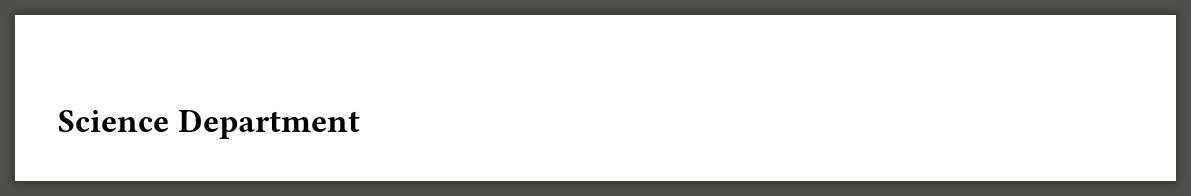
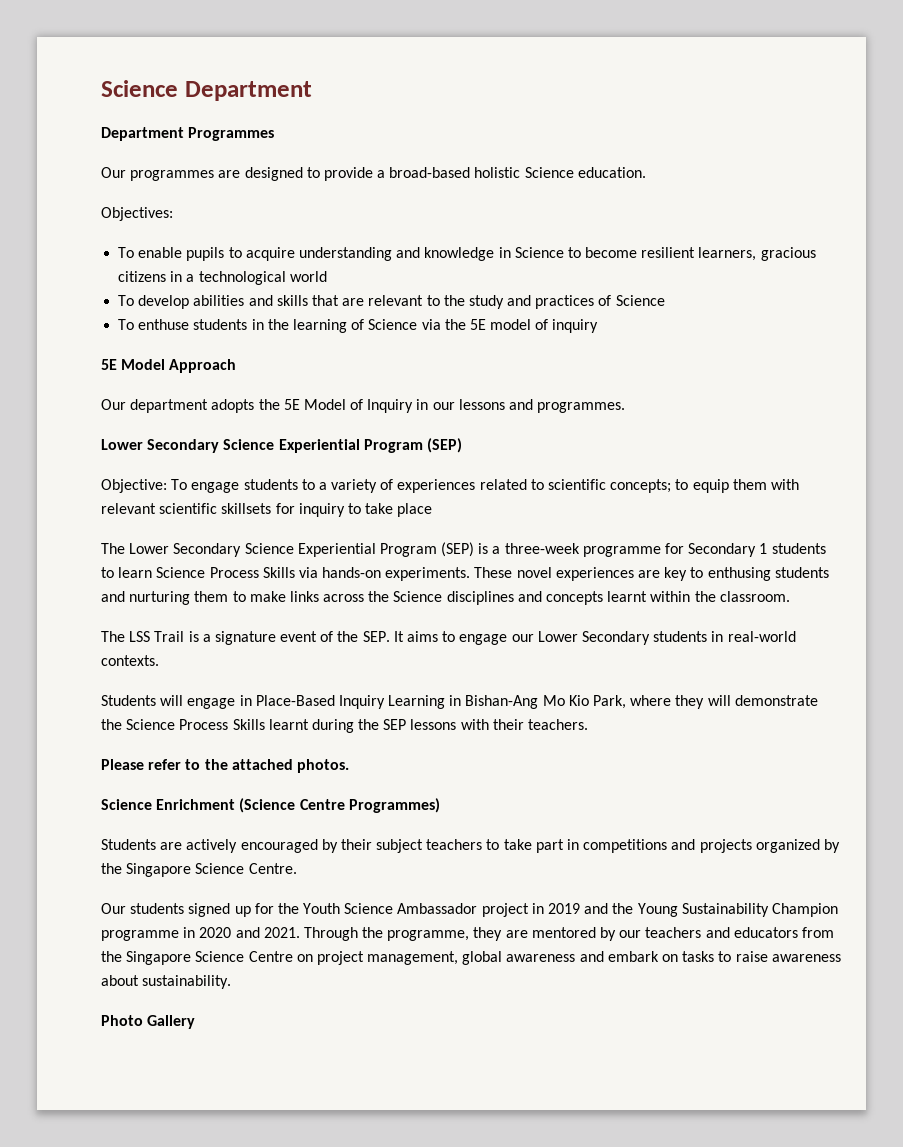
(361, 124) none -> [101,127,275,141] [101,167,646,181] [101,207,173,221] [118,247,816,261] [118,271,327,285] [118,295,665,309] [118,319,599,333] [101,359,237,373] [101,399,626,413] [101,438,462,453] [101,479,799,493] [101,503,433,517] [101,542,826,557] [101,567,829,581] [101,591,790,605] [101,631,796,645] [101,655,159,666] [101,695,818,709] [101,719,589,733] [101,759,349,773] [101,798,440,813] [101,839,840,853] [101,863,297,877] [101,903,838,917] [101,927,834,941] [101,951,841,965] [101,975,232,989] [101,1015,196,1029] // Department Programmes // Our programmes are designed to provide a broad-based holistic Science education. // Objectives: // To enable pupils to acquire understanding and knowledge in Science to become resilient learners, gracious citizens in a technological world // To develop abilities and skills that are relevant to the study and practices of Science // To enthuse students in the learning of Science via the 5E model of inquiry // 5E Model Approach // Our department adopts the 5E Model of Inquiry in our lessons and programmes. // Lower Secondary Science Experiential Program (SEP) // Objective: To engage students to a variety of experiences related to scientific concepts; to equip them with relevant scientific skillsets for inquiry to take place // The Lower Secondary Science Experiential Program (SEP) is a three-week programme for Secondary 1 students to learn Science Process Skills via hands-on experiments. These novel experiences are key to enthusing students and nurturing them to make links across the Science disciplines and concepts learnt within the classroom. // The LSS Trail is a signature event of the SEP. It aims to engage our Lower Secondary students in real-world contexts. // Students will engage in Place-Based Inquiry Learning in Bishan-Ang Mo Kio Park, where they will demonstrate the Science Process Skills learnt during the SEP lessons with their teachers. // Please refer to the attached photos. // Science Enrichment (Science Centre Programmes) // Students are actively encouraged by their subject teachers to take part in competitions and projects organized by the Singapore Science Centre. // Our students signed up for the Youth Science Ambassador project in 2019 and the Young Sustainability Champion programme in 2020 and 2021. Through the programme, they are mentored by our teachers and educators from the Singapore Science Centre on project management, global awareness and embark on tasks to raise awareness about sustainability. // Photo Gallery

